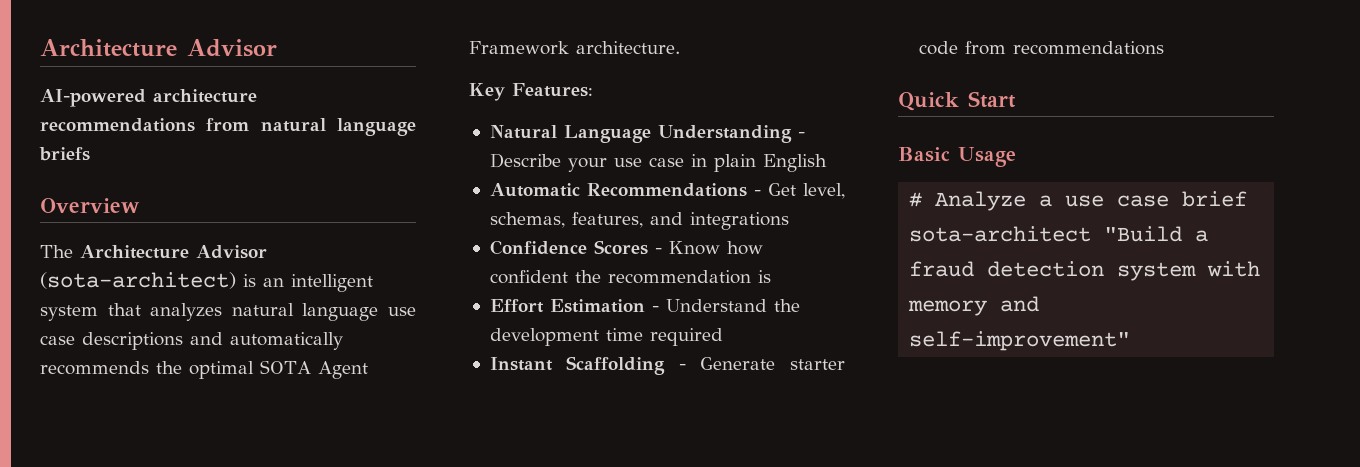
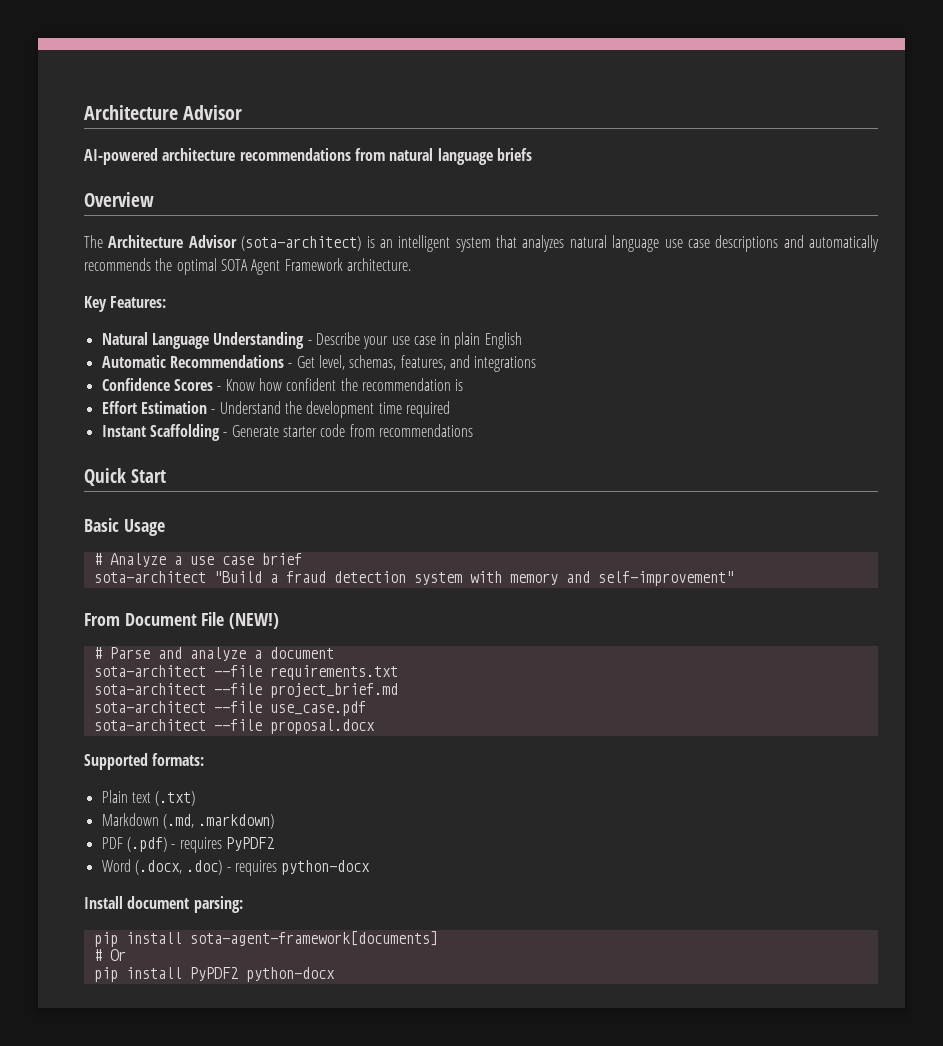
(1131, 341) none -> [84,612,280,629] [93,647,334,661] [93,665,398,680] [93,683,398,698] [93,701,366,716] [93,719,375,734] [84,753,205,770] [101,790,196,806] [101,813,275,829] [101,837,274,853] [101,859,371,876] [84,896,243,913] [93,931,438,947] [93,949,126,961] [93,967,335,982] // From Document File (NEW!) // # Parse and analyze a document // sota-architect --file requirements.txt // sota-architect --file project_brief.md // sota-architect --file use_case.pdf // sota-architect --file proposal.docx // Supported formats: // Plain text (.txt) // Markdown (.md, .markdown) // PDF (.pdf) - requires PyPDF2 // Word (.docx, .doc) - requires python-docx // Install document parsing: // pip install sota-agent-framework[documents] // # Or // pip install PyPDF2 python-docx

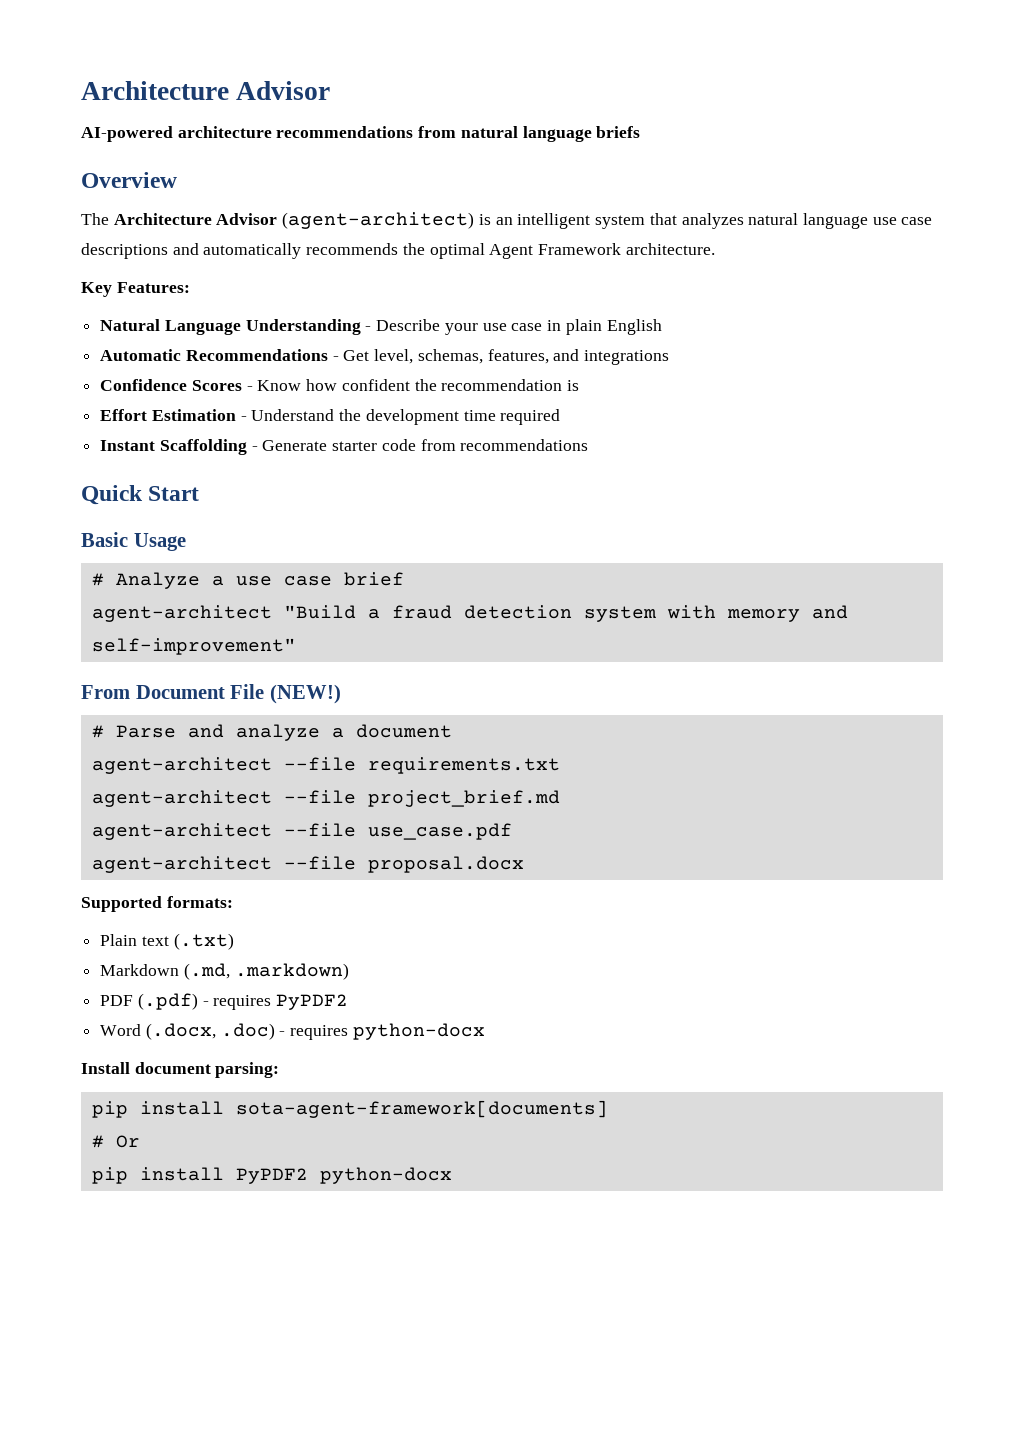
[241,236,362,251] (sota-architect) -> [282,212,475,229] (agent-architect)
[220,259,248,271] SOTA -> (485, 251) none
[93,571,206,583] sota-architect -> [91,605,272,622] agent-architect
[93,665,206,677] sota-architect -> [91,757,272,774] agent-architect
[93,683,206,695] sota-architect -> [91,790,272,807] agent-architect
[93,701,206,713] sota-architect -> [91,823,272,840] agent-architect
[93,719,206,731] sota-architect -> [91,856,272,873] agent-architect

